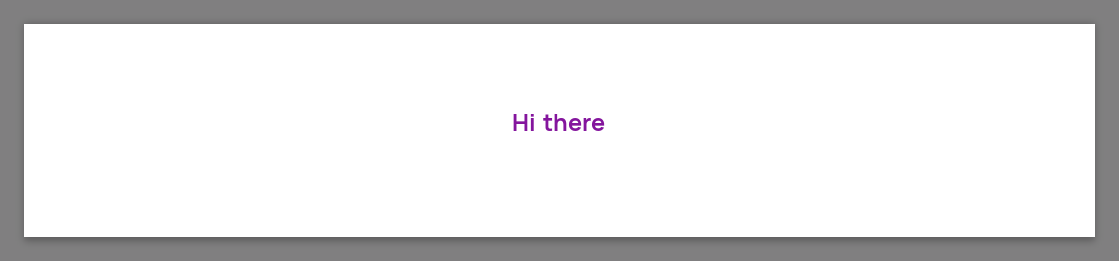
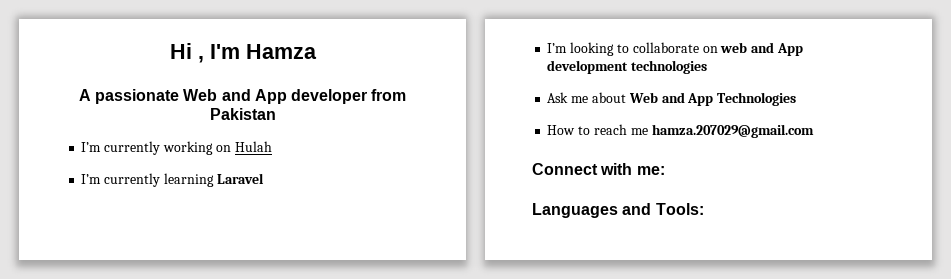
[542,114,605,131] there -> [197,44,317,63] [78,89,407,104] [209,108,276,120] [81,141,272,155] [81,173,264,187] [547,42,803,56] [547,60,708,74] [547,92,797,106] [547,124,814,138] [532,163,665,175] [532,203,704,218] , I'm Hamza // A passionate Web and App developer from Pakistan // I’m currently working on Hulah // I’m currently learning Laravel // I’m looking to collaborate on web and App development technologies // Ask me about Web and App Technologies // How to reach me hamza.207029@gmail.com // Connect with me: // Languages and Tools:

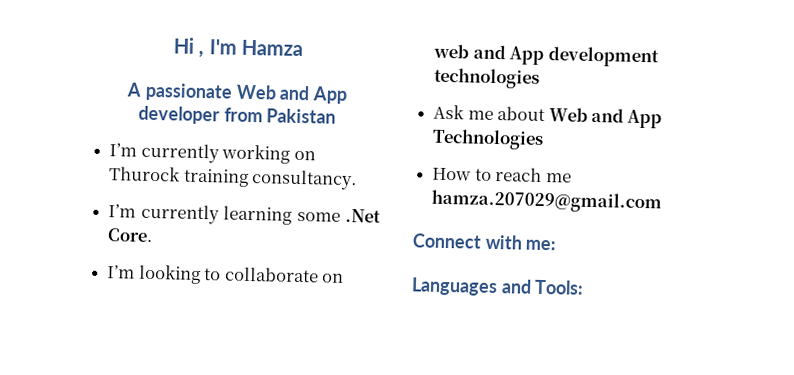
[234,141,272,152] Hulah -> [109,166,358,191] Thurock training consultancy.
[216,173,264,184] Laravel -> [296,208,381,223] [107,228,154,243] some .Net Core.

